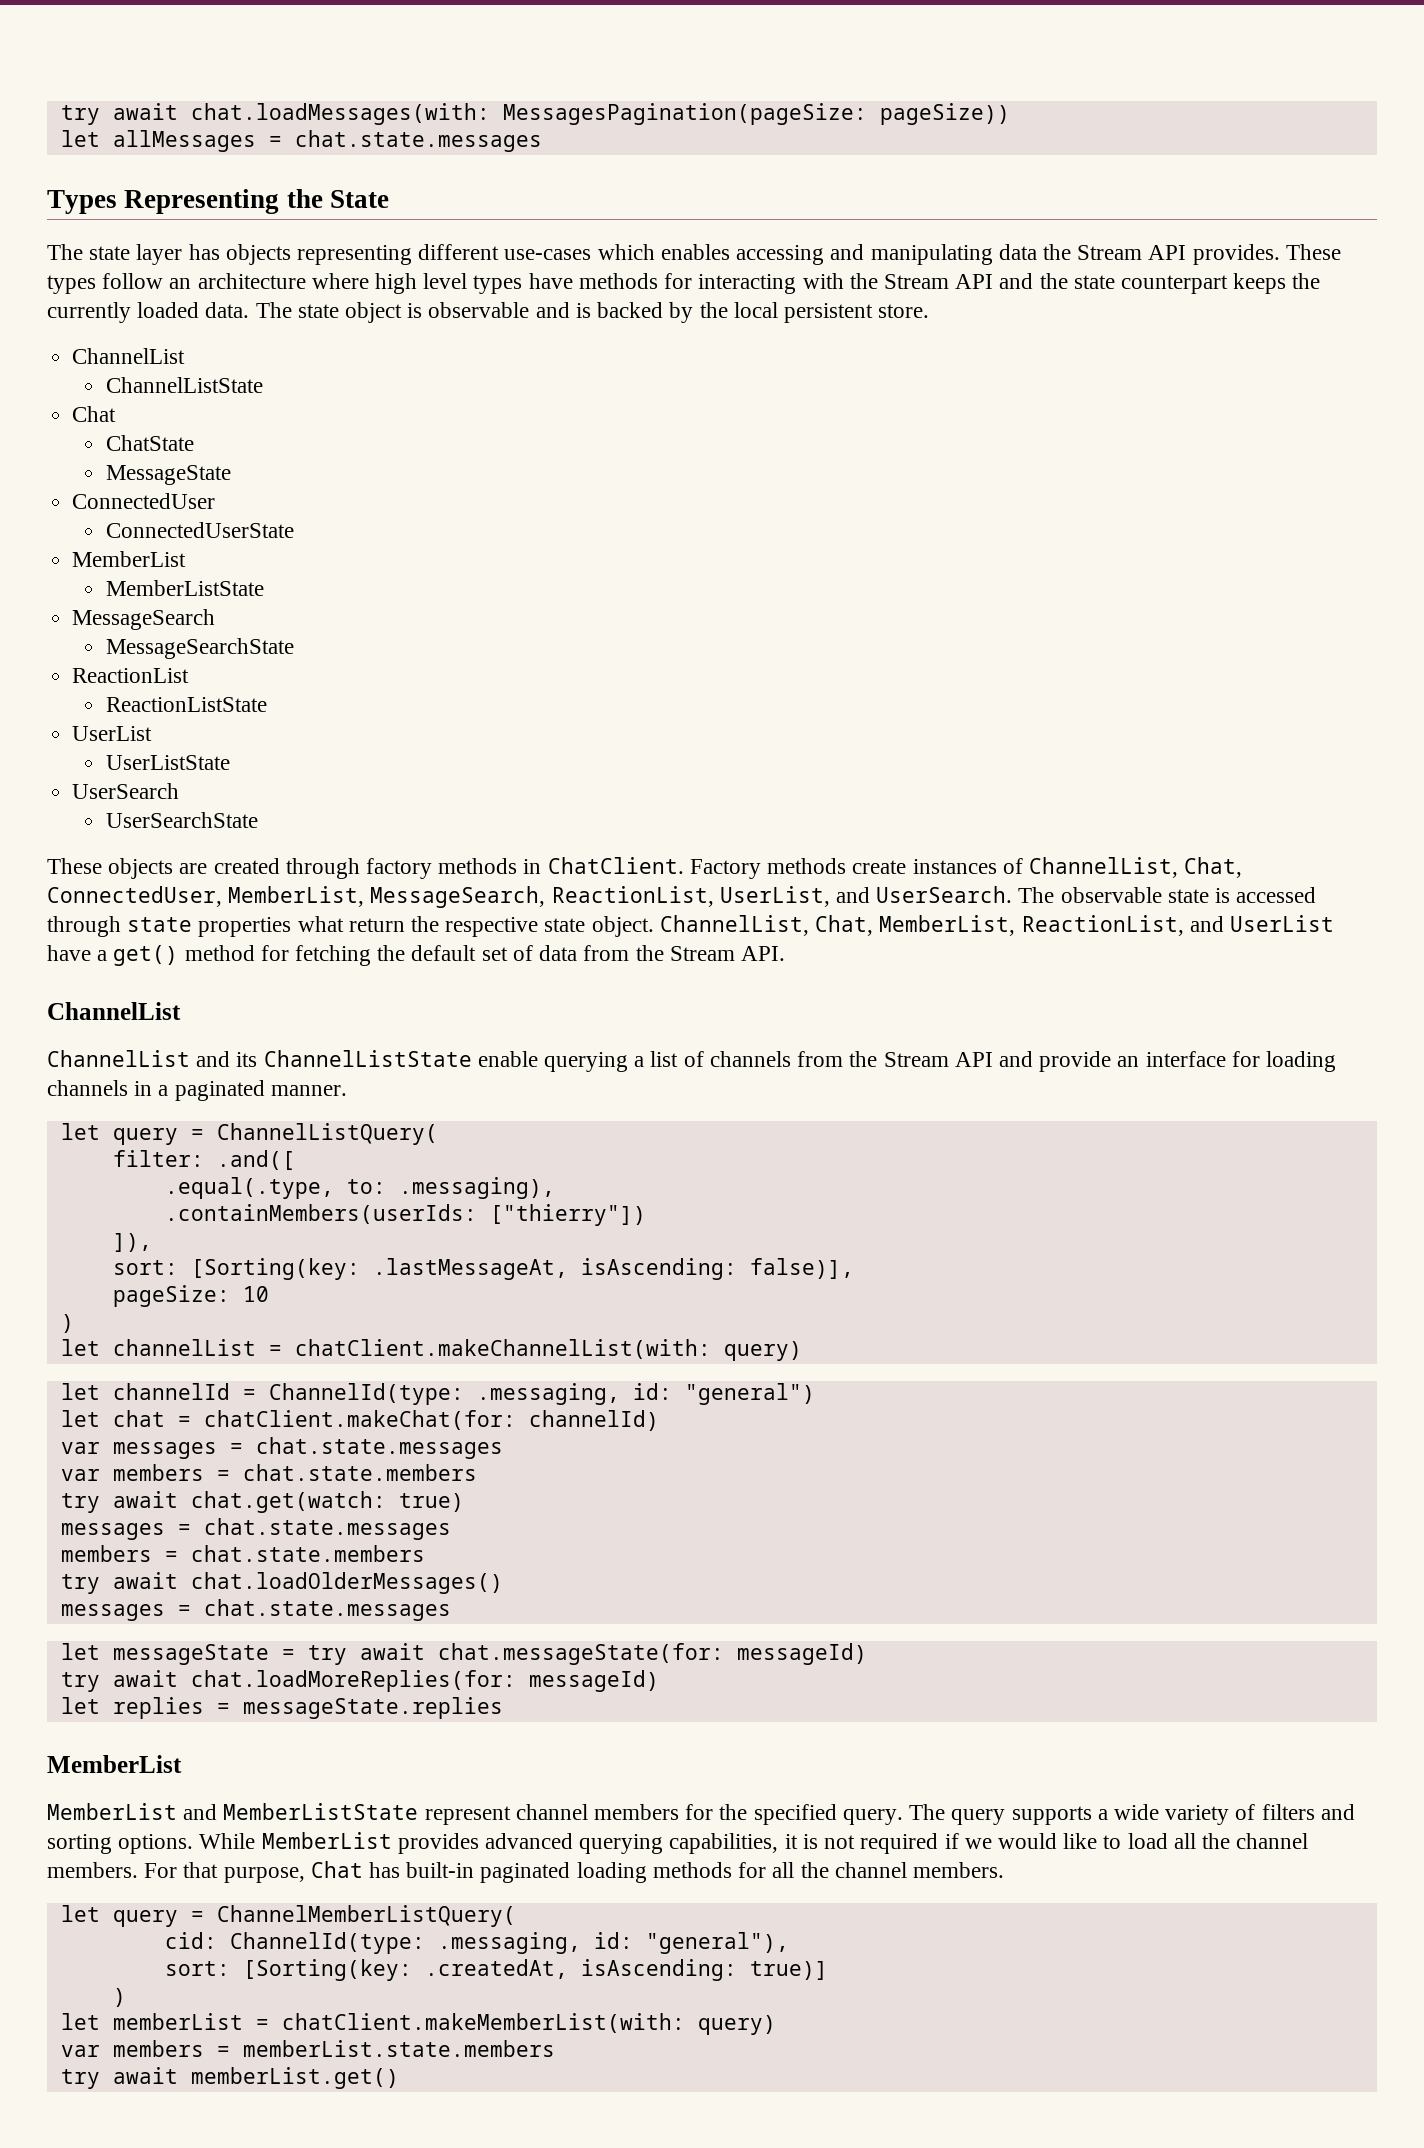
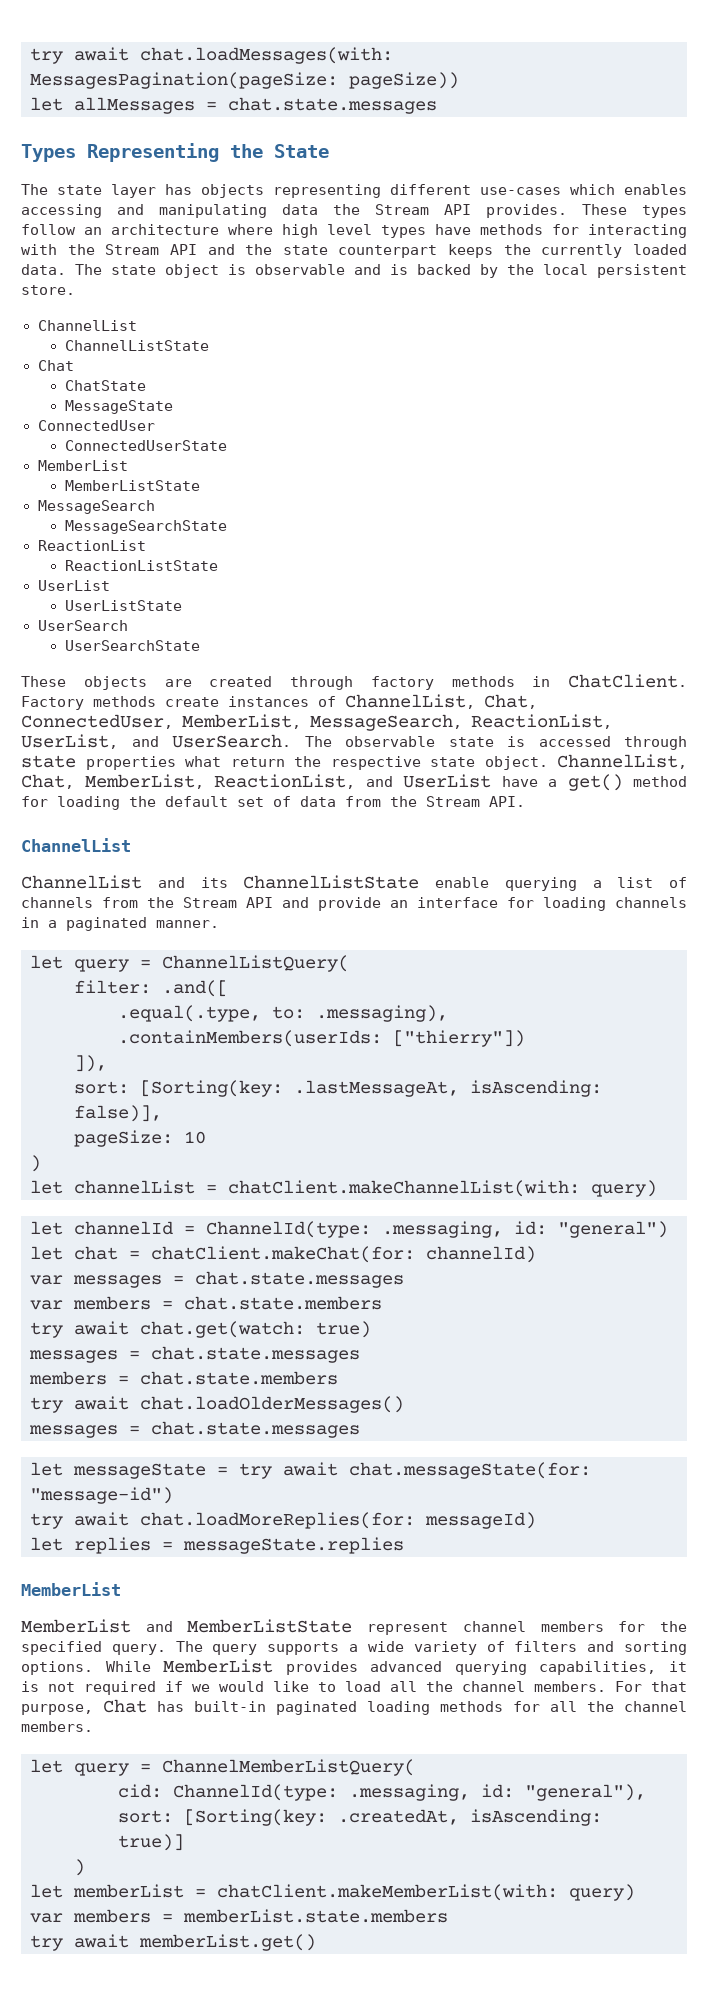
[295,945,372,966] fetching -> [57,796,120,810] loading
[736,1643,867,1665] messageId) -> [30,1487,173,1504] "message-id")

